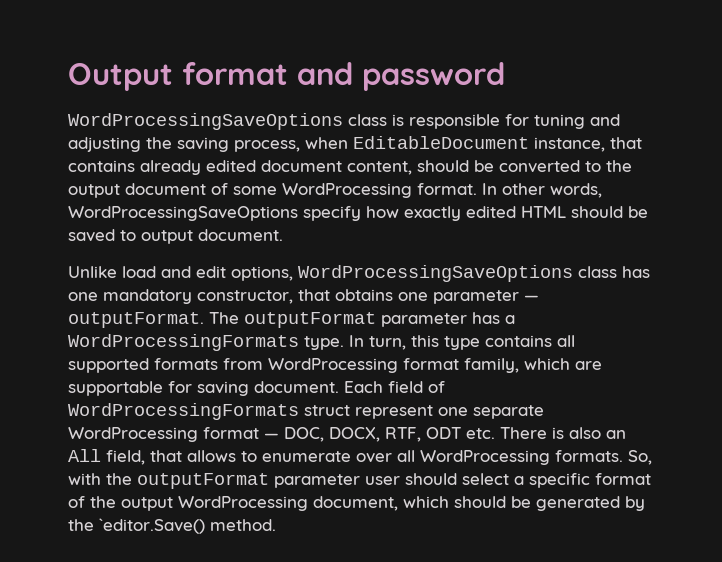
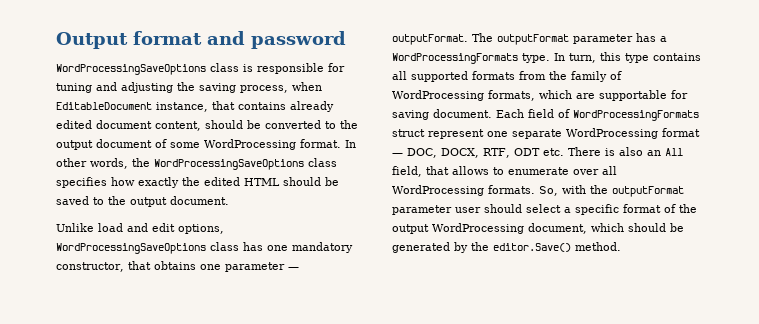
[68,206,361,221] WordProcessingSaveOptions specify -> [132,158,337,170] [56,177,107,188] the WordProcessingSaveOptions class specifies
(461, 213) none -> [182,177,200,186] the
(136, 235) none -> [108,196,126,205] the
[268,358,519,373] WordProcessing format family, -> [549,71,622,82] [392,90,535,101] the family of WordProcessing formats,
[99,518,205,534] `editor.Save() -> [493,243,571,252] editor.Save()

